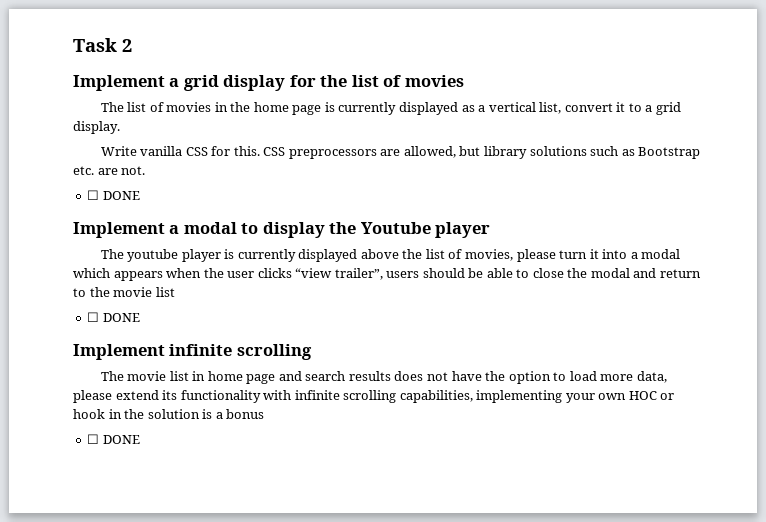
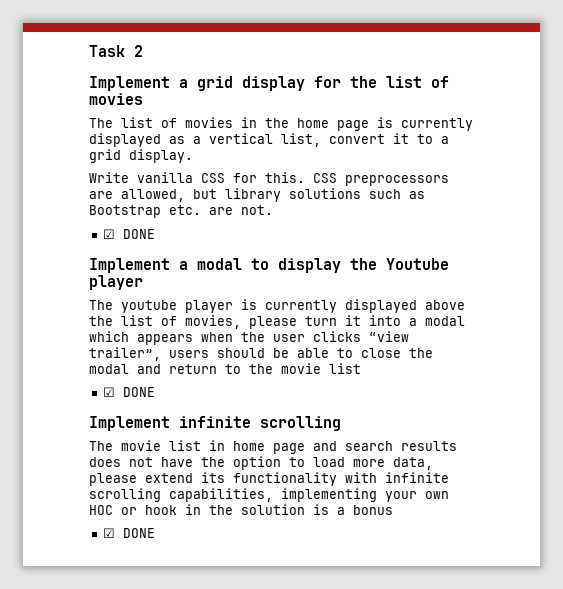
[87,190,100,200] ☐ -> [103,229,116,239] ☑
[87,312,100,322] ☐ -> [103,387,116,397] ☑
[87,434,100,444] ☐ -> [103,528,116,538] ☑

